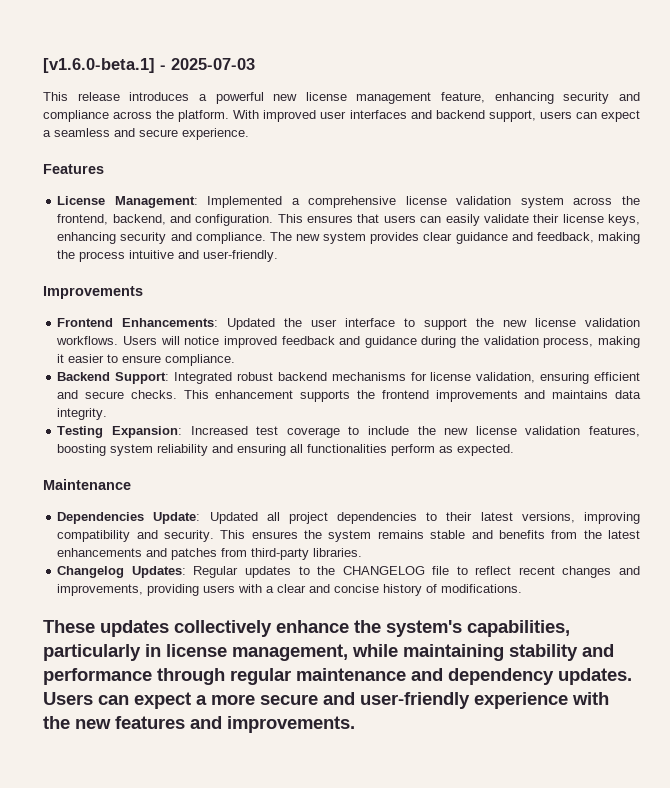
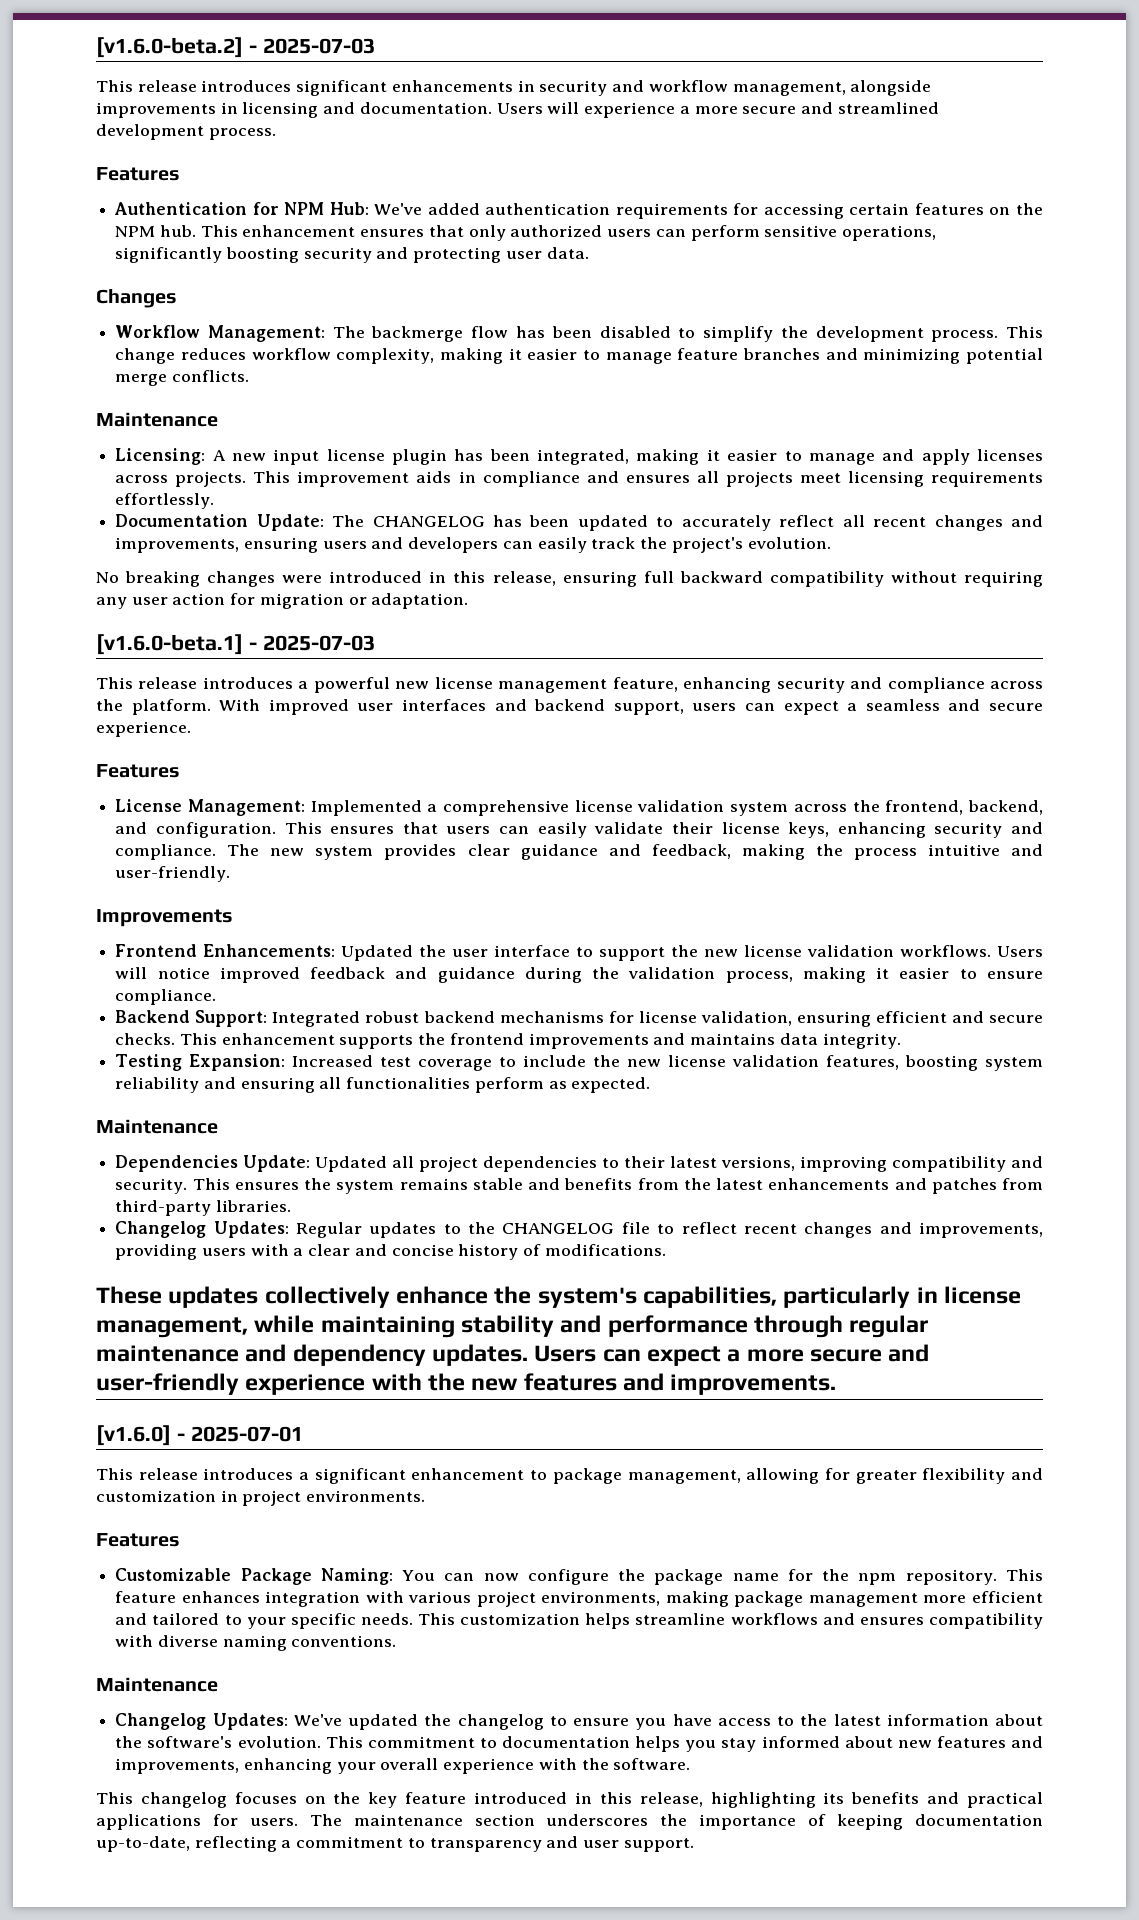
(43, 65) none -> [96,37,375,58] [96,80,932,96] [96,102,939,118] [96,124,276,140] [96,167,180,181] [114,202,1043,219] [115,225,936,241] [115,247,589,263] [96,289,177,308] [115,325,1043,342] [115,348,1043,364] [115,370,249,386] [96,412,218,427] [115,448,1043,465] [115,471,1043,487] [115,493,215,509] [115,514,1044,531] [115,537,831,553] [96,571,1044,587] [96,593,469,609] [v1.6.0-beta.2] - 2025-07-03 // This release introduces significant enhancements in security and workflow management, alongside improvements in licensing and documentation. Users will experience a more secure and streamlined development process. // Features // Authentication for NPM Hub: We've added authentication requirements for accessing certain features on the NPM hub. This enhancement ensures that only authorized users can perform sensitive operations, significantly boosting security and protecting user data. // Changes // Workflow Management: The backmerge flow has been disabled to simplify the development process. This change reduces workflow complexity, making it easier to manage feature branches and minimizing potential merge conflicts. // Maintenance // Licensing: A new input license plugin has been integrated, making it easier to manage and apply licenses across projects. This improvement aids in compliance and ensures all projects meet licensing requirements effortlessly. // Documentation Update: The CHANGELOG has been updated to accurately reflect all recent changes and improvements, ensuring users and developers can easily track the project's evolution. // No breaking changes were introduced in this release, ensuring full backward compatibility without requiring any user action for migration or adaptation. //
(355, 724) none -> [96,1425,303,1446] [96,1468,1044,1484] [96,1490,426,1506] [96,1533,180,1547] [115,1568,1043,1585] [115,1591,1043,1607] [115,1613,1043,1629] [115,1635,397,1651] [96,1677,218,1692] [115,1713,1043,1730] [115,1736,1043,1752] [115,1758,691,1774] [96,1792,1043,1808] [96,1814,1043,1830] [96,1836,694,1852] // [v1.6.0] - 2025-07-01 // This release introduces a significant enhancement to package management, allowing for greater flexibility and customization in project environments. // Features // Customizable Package Naming: You can now configure the package name for the npm repository. This feature enhances integration with various project environments, making package management more efficient and tailored to your specific needs. This customization helps streamline workflows and ensures compatibility with diverse naming conventions. // Maintenance // Changelog Updates: We've updated the changelog to ensure you have access to the latest information about the software's evolution. This commitment to documentation helps you stay informed about new features and improvements, enhancing your overall experience with the software. // This changelog focuses on the key feature introduced in this release, highlighting its benefits and practical applications for users. The maintenance section underscores the importance of keeping documentation up-to-date, reflecting a commitment to transparency and user support.

